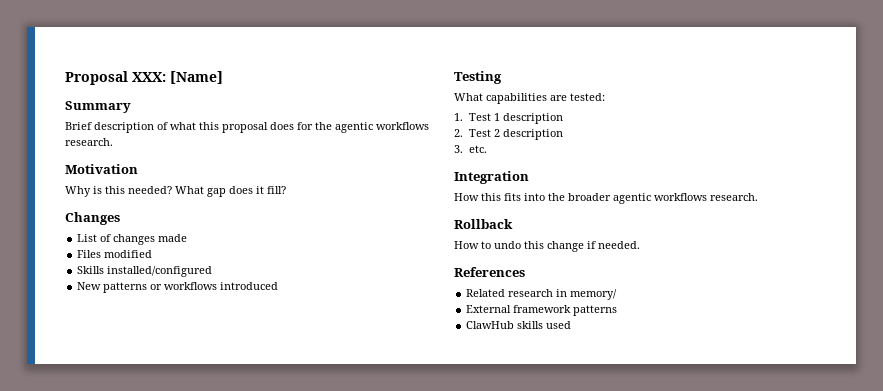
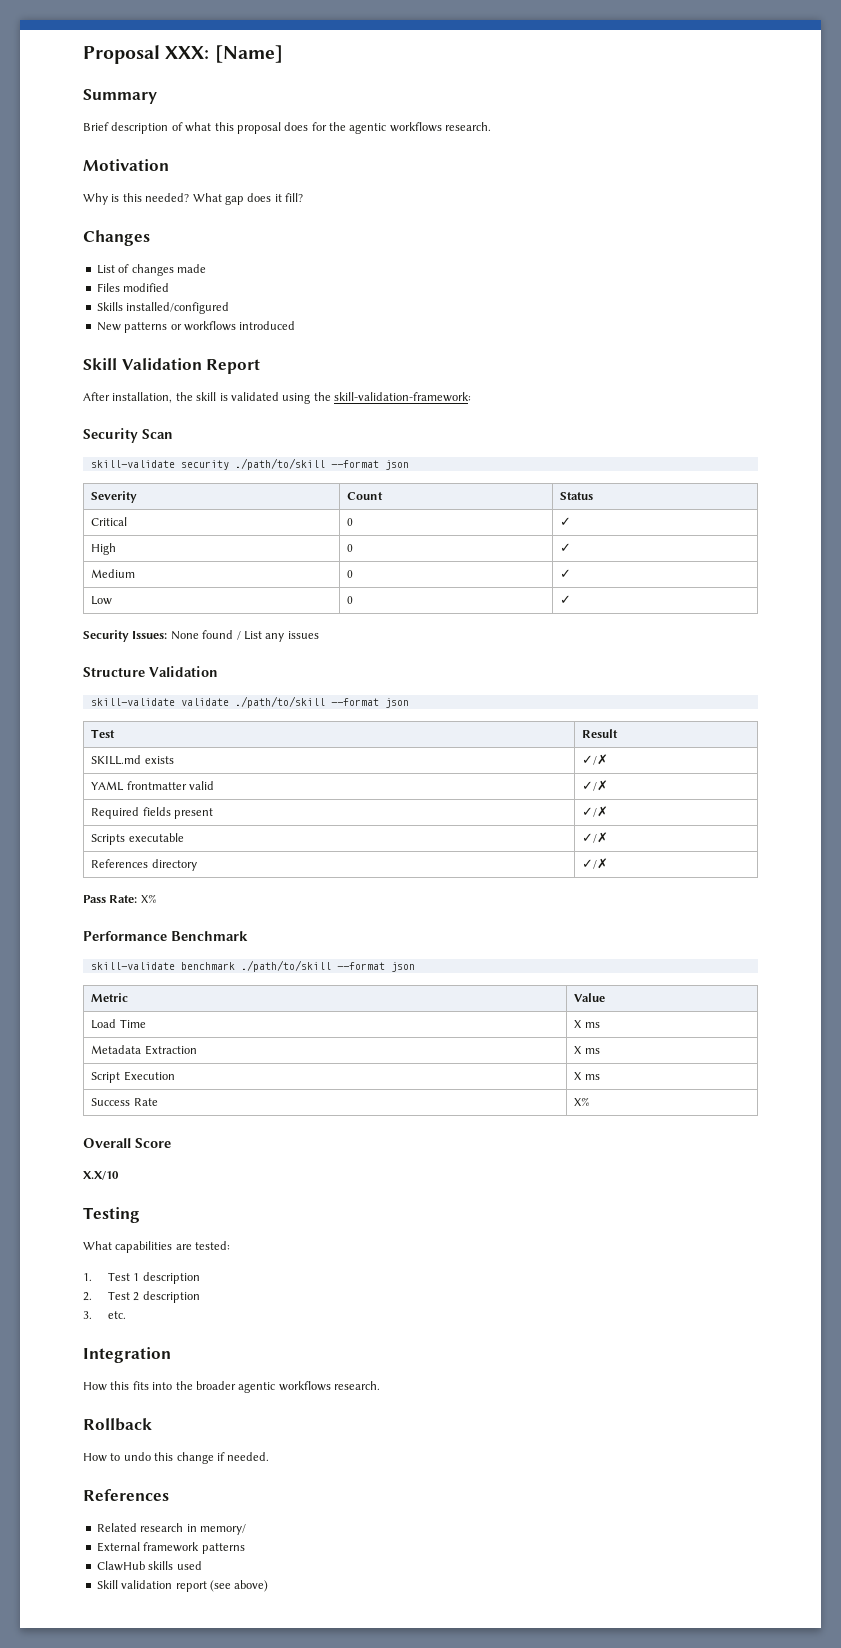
(279, 286) none -> [83,358,261,374] [83,392,471,404] [83,428,173,443] [90,458,409,470] [91,491,138,503] [347,492,384,500] [560,492,594,500] [91,517,128,526] [347,518,354,526] [560,517,572,526] [91,543,117,555] [347,544,354,552] [560,543,572,552] [91,569,136,578] [347,570,354,578] [560,569,572,578] [91,596,113,605] [347,596,354,604] [560,595,572,604] [83,630,319,642] [83,666,218,677] [90,696,409,708] [91,729,116,738] [582,729,619,738] [91,755,174,765] [582,754,609,765] [91,781,215,791] [582,780,609,791] [91,807,214,819] [582,806,609,817] [91,833,184,845] [582,832,609,843] [91,859,197,871] [582,858,609,869] [83,894,157,903] [83,931,248,941] [90,960,415,972] [91,993,129,1002] [574,993,606,1002] [91,1019,146,1029] [574,1020,600,1028] [91,1045,197,1055] [574,1046,600,1054] [91,1071,175,1083] [574,1072,600,1080] [91,1098,158,1106] [574,1097,591,1106] [83,1138,171,1148] [83,1171,119,1180] // Skill Validation Report // After installation, the skill is validated using the skill-validation-framework: // Security Scan // skill-validate security ./path/to/skill --format json // Severity | Count | Status // Critical | 0 | ✓ // High | 0 | ✓ // Medium | 0 | ✓ // Low | 0 | ✓ // Security Issues: None found / List any issues // Structure Validation // skill-validate validate ./path/to/skill --format json // Test | Result // SKILL.md exists | ✓/✗ // YAML frontmatter valid | ✓/✗ // Required fields present | ✓/✗ // Scripts executable | ✓/✗ // References directory | ✓/✗ // Pass Rate: X% // Performance Benchmark // skill-validate benchmark ./path/to/skill --format json // Metric | Value // Load Time | X ms // Metadata Extraction | X ms // Script Execution | X ms // Success Rate | X% // Overall Score // X.X/10
(572, 325) none -> [96,1580,269,1592] // Skill validation report (see above)

